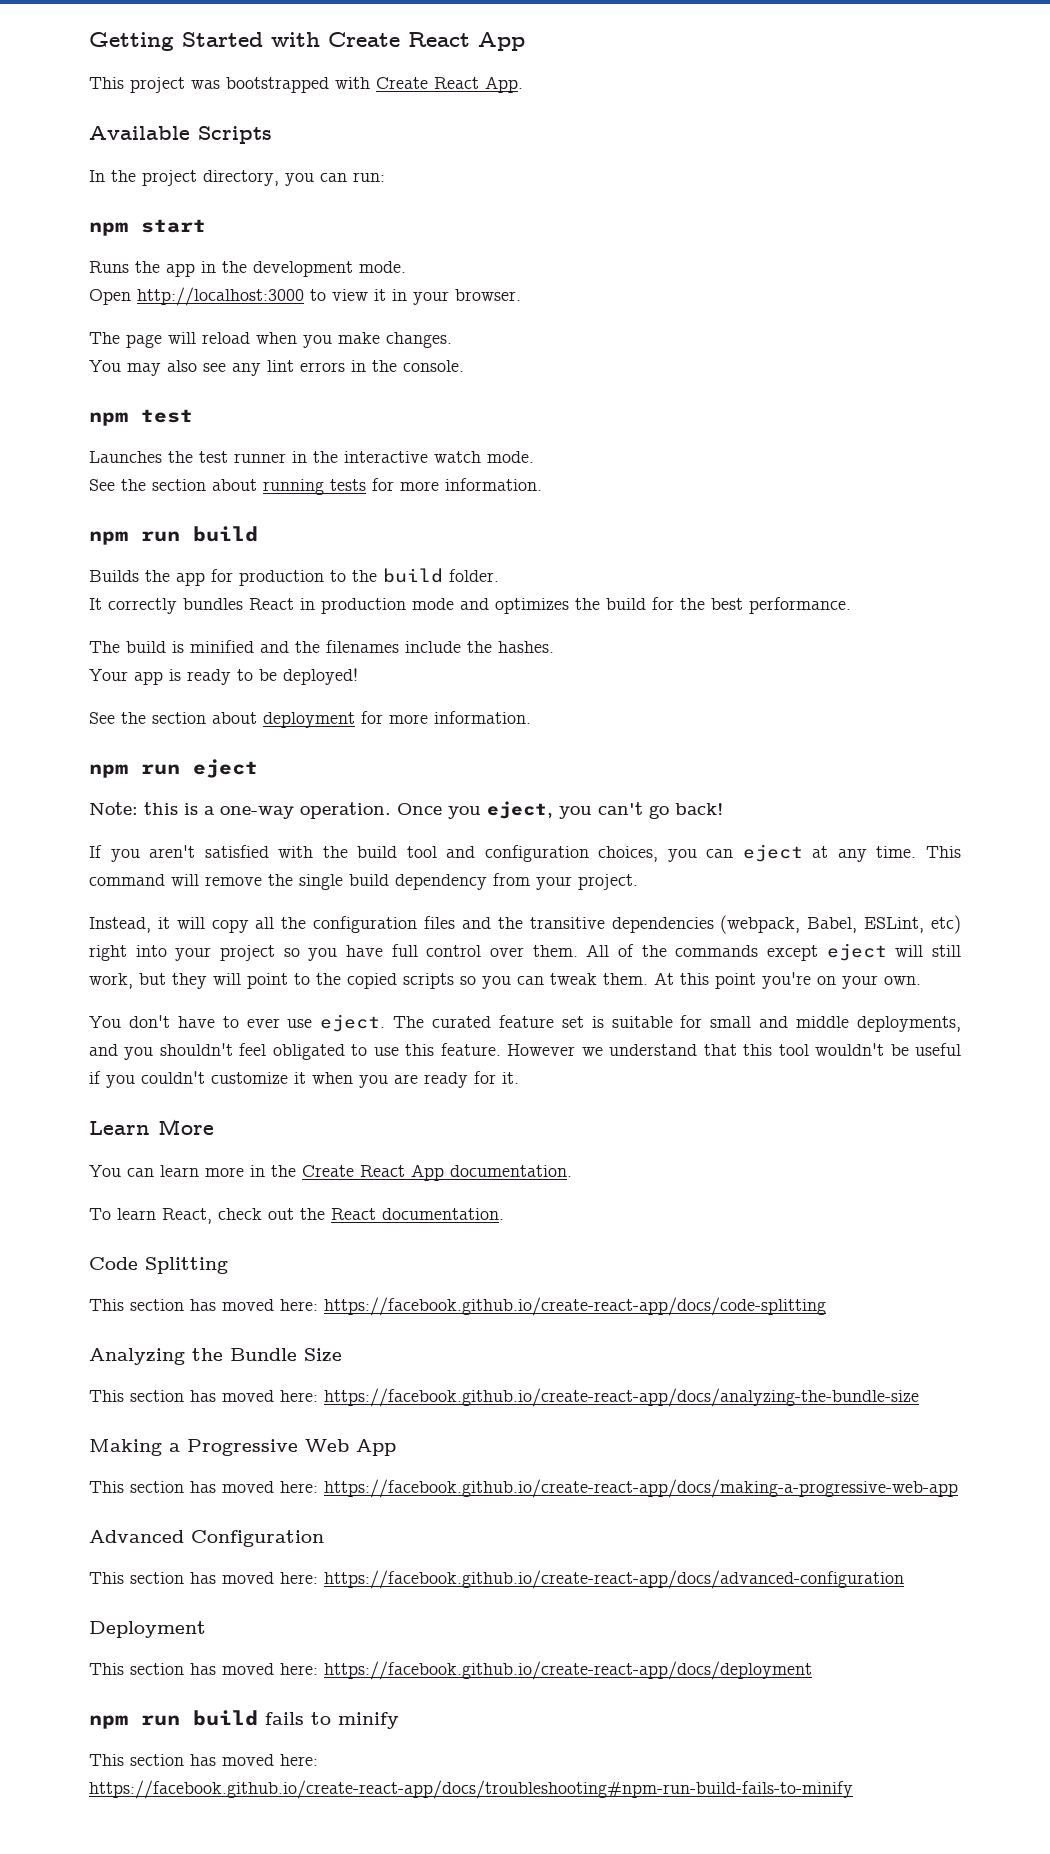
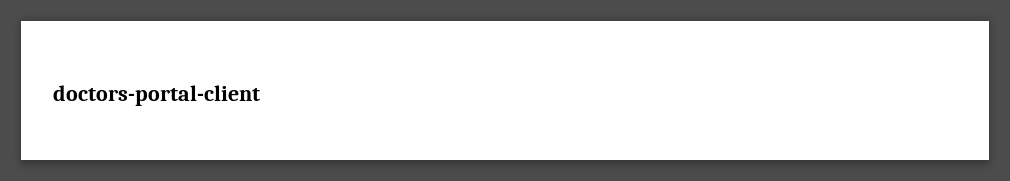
[89,32,525,51] [89,76,523,93] [89,126,272,144] [89,170,385,186] [89,219,206,236] [89,261,406,277] [89,287,521,306] [89,332,452,348] [89,360,464,376] [89,409,193,426] [89,451,534,463] [89,478,542,495] [89,526,258,545] [89,568,499,586] [89,597,851,614] [89,640,554,653] [89,668,358,685] [89,711,531,728] [89,759,258,778] [89,801,724,819] [89,844,961,862] [89,873,638,890] [89,915,962,934] [89,943,961,961] [89,972,921,989] [89,1014,961,1032] [89,1043,962,1060] [89,1071,519,1088] [89,1119,214,1135] [89,1164,572,1181] [89,1208,504,1224] [89,1257,228,1274] [89,1297,826,1316] [89,1348,342,1365] [89,1388,919,1407] [89,1439,396,1456] [89,1479,958,1498] [89,1530,324,1547] [89,1570,904,1589] [89,1621,206,1638] [89,1661,812,1680] [89,1710,399,1729] [89,1754,318,1766] [89,1780,853,1799] Getting Started with Create React App // This project was bootstrapped with Create React App. // Available Scripts // In the project directory, you can run: // npm start // Runs the app in the development mode. // Open http://localhost:3000 to view it in your browser. // The page will reload when you make changes. // You may also see any lint errors in the console. // npm test // Launches the test runner in the interactive watch mode. // See the section about running tests for more information. // npm run build // Builds the app for production to the build folder. // It correctly bundles React in production mode and optimizes the build for the best performance. // The build is minified and the filenames include the hashes. // Your app is ready to be deployed! // See the section about deployment for more information. // npm run eject // Note: this is a one-way operation. Once you eject, you can't go back! // If you aren't satisfied with the build tool and configuration choices, you can eject at any time. This command will remove the single build dependency from your project. // Instead, it will copy all the configuration files and the transitive dependencies (webpack, Babel, ESLint, etc) right into your project so you have full control over them. All of the commands except eject will still work, but they will point to the copied scripts so you can tweak them. At this point you're on your own. // You don't have to ever use eject. The curated feature set is suitable for small and middle deployments, and you shouldn't feel obligated to use this feature. However we understand that this tool wouldn't be useful if you couldn't customize it when you are ready for it. // Learn More // You can learn more in the Create React App documentation. // To learn React, check out the React documentation. // Code Splitting // This section has moved here: https://facebook.github.io/create-react-app/docs/code-splitting // Analyzing the Bundle Size // This section has moved here: https://facebook.github.io/create-react-app/docs/analyzing-the-bundle-size // Making a Progressive Web App // This section has moved here: https://facebook.github.io/create-react-app/docs/making-a-progressive-web-app // Advanced Configuration // This section has moved here: https://facebook.github.io/create-react-app/docs/advanced-configuration // Deployment // This section has moved here: https://facebook.github.io/create-react-app/docs/deployment // npm run build fails to minify // This section has moved here: https://facebook.github.io/create-react-app/docs/troubleshooting#npm-run-build-fails-to-minify -> [53,85,260,106] doctors-portal-client

